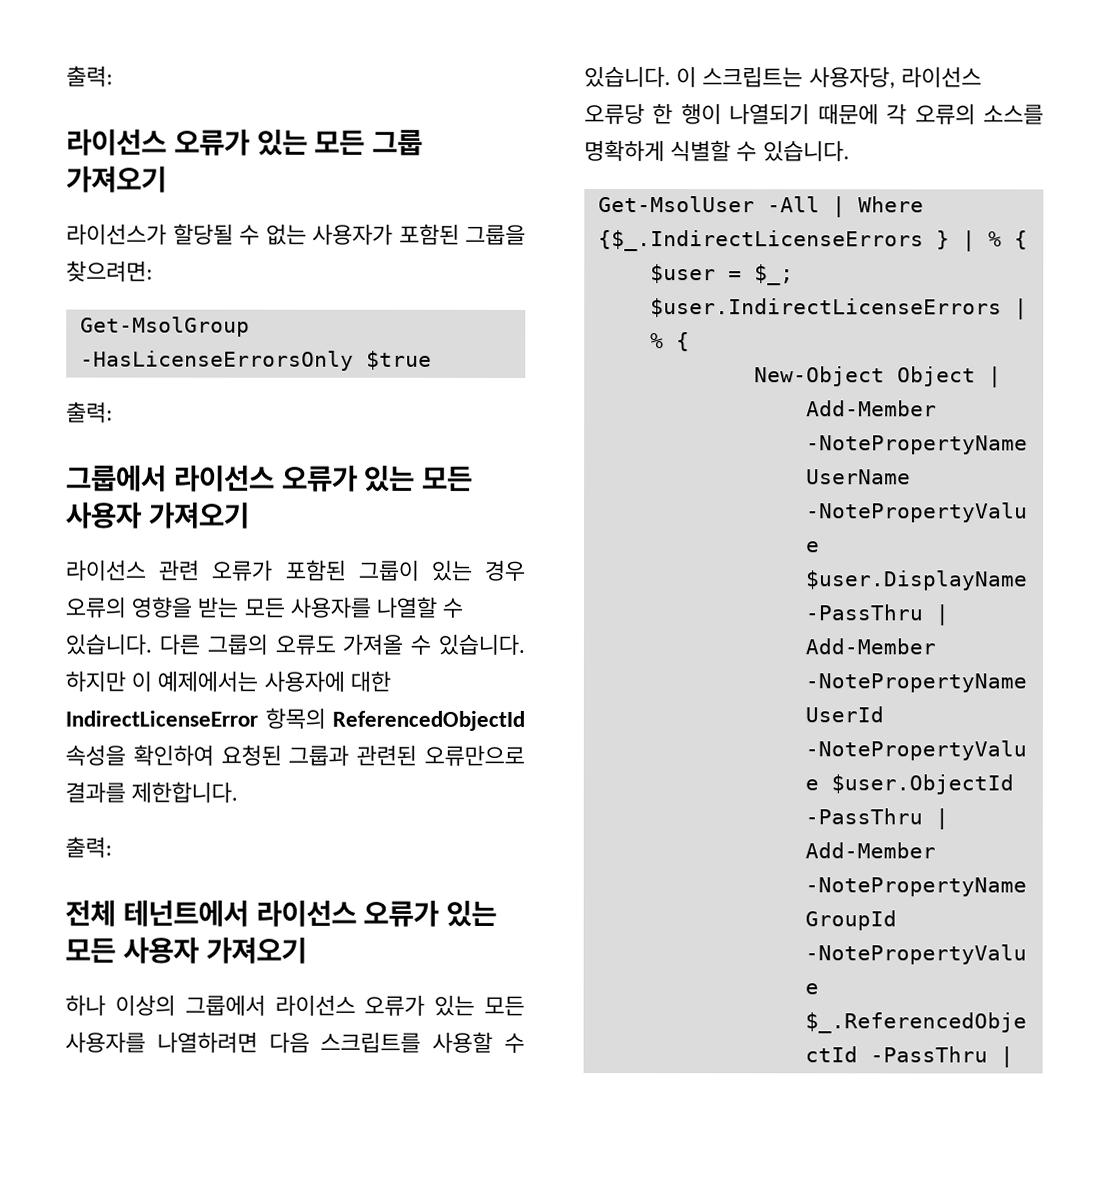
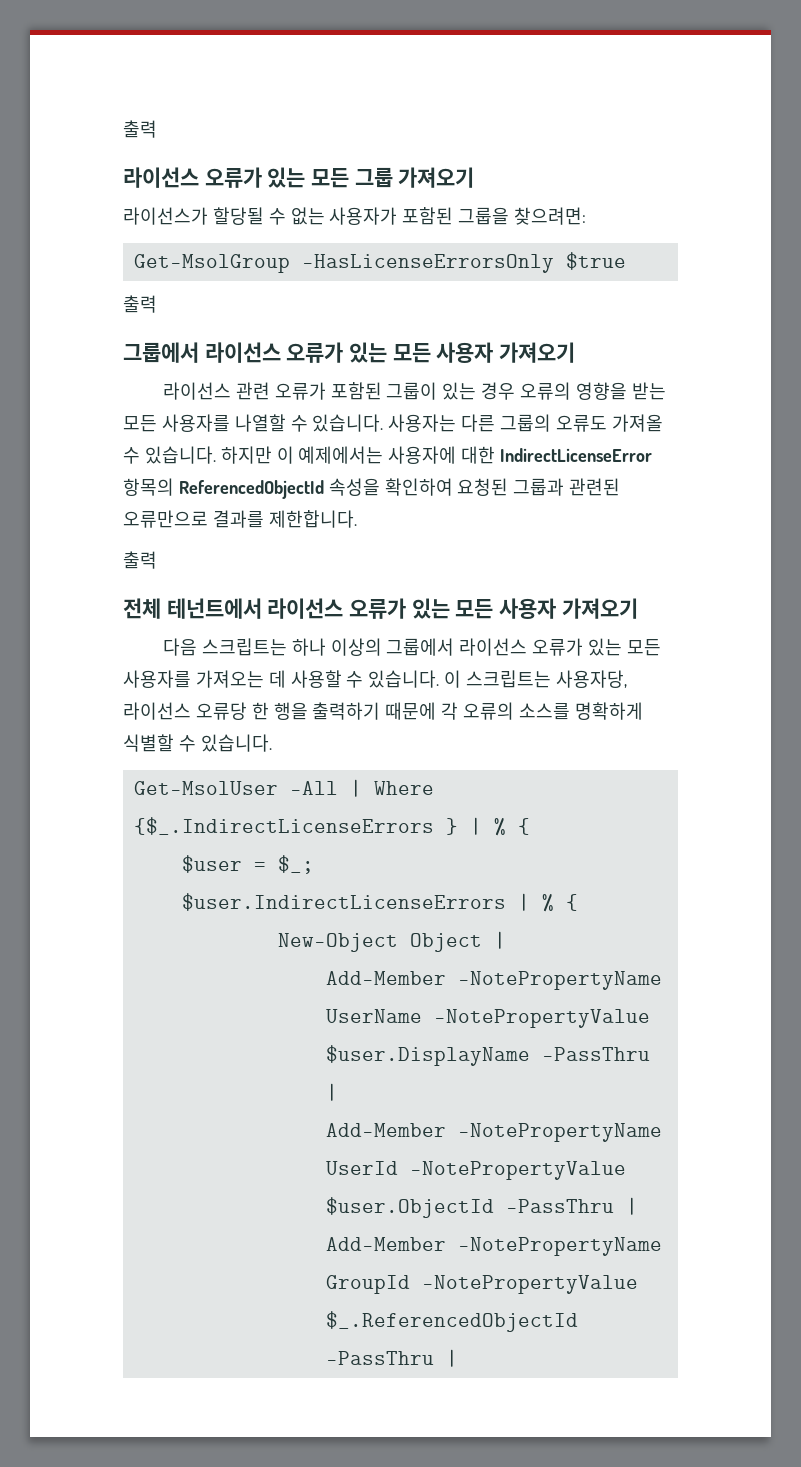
[66,65,113,87] 출력: -> [123,120,157,138] 출력
[66,401,113,423] 출력: -> [123,295,157,313] 출력
(152, 644) none -> [388,414,457,432] 사용자는
[65,836,112,858] 출력: -> [123,551,157,569] 출력
(307, 950) none -> [163,638,287,656] 다음 스크립트는
[156,1031,422,1053] 나열하려면 다음 스크립트를 -> [195,670,286,688] 가져오는 데
[680,103,811,125] 행이 나열되기 -> [273,702,381,720] 행을 출력하기

